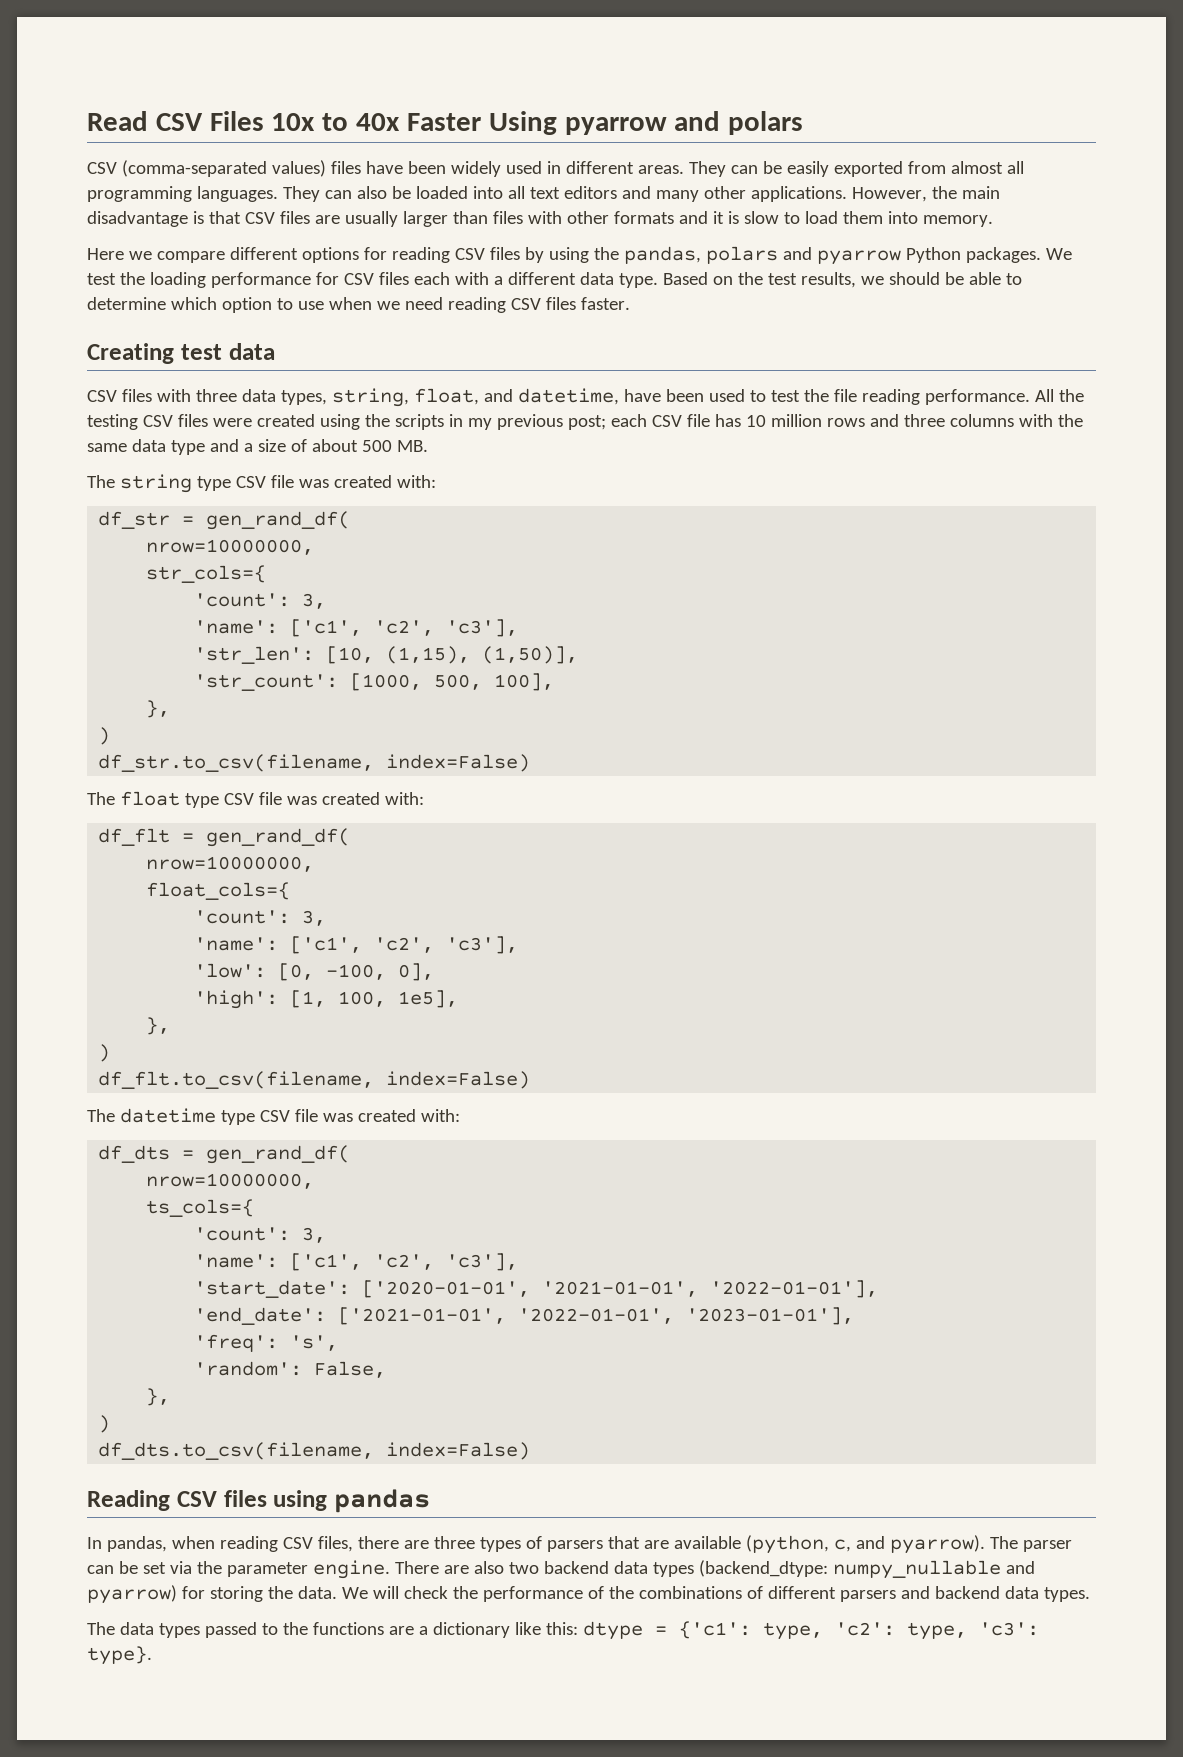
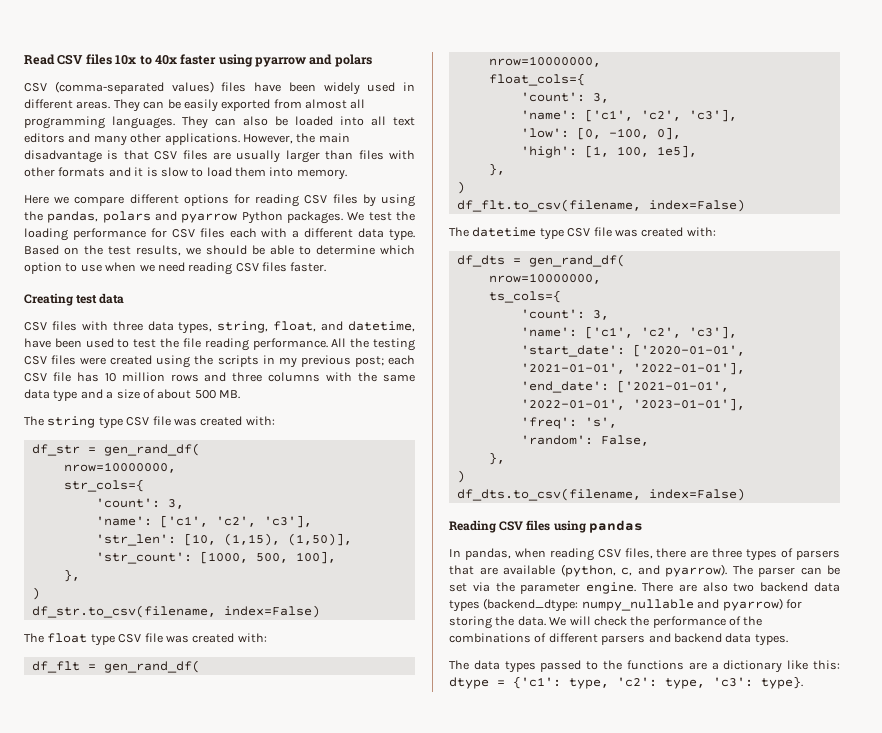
[209,111,264,131] Files -> [85,54,112,65] files
[406,111,557,135] Faster Using -> [180,54,253,67] faster using

